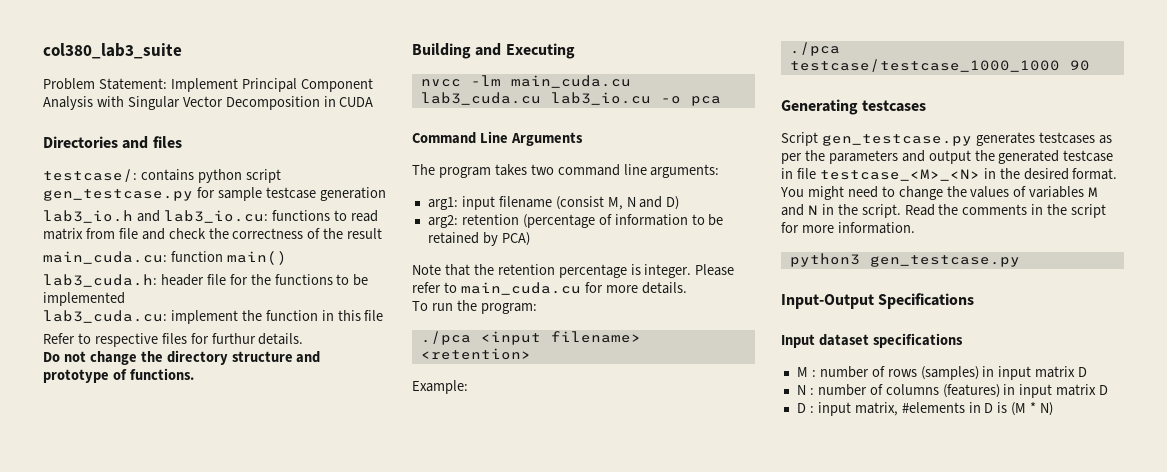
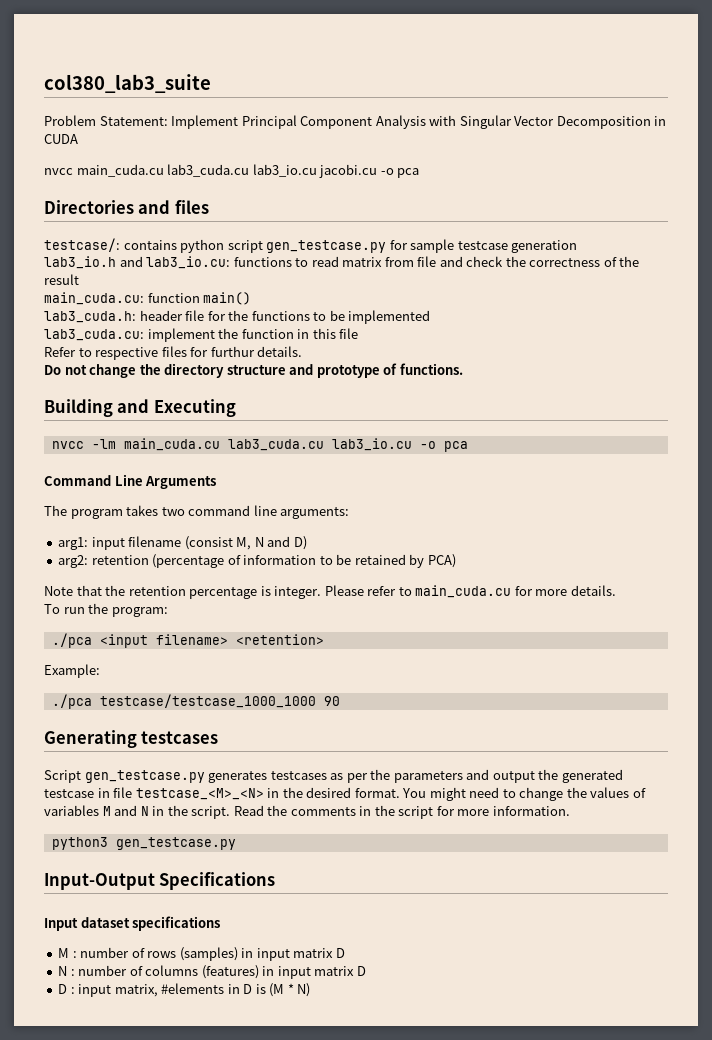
(374, 102) none -> [44,164,420,178] // nvcc main_cuda.cu lab3_cuda.cu lab3_io.cu jacobi.cu -o pca

